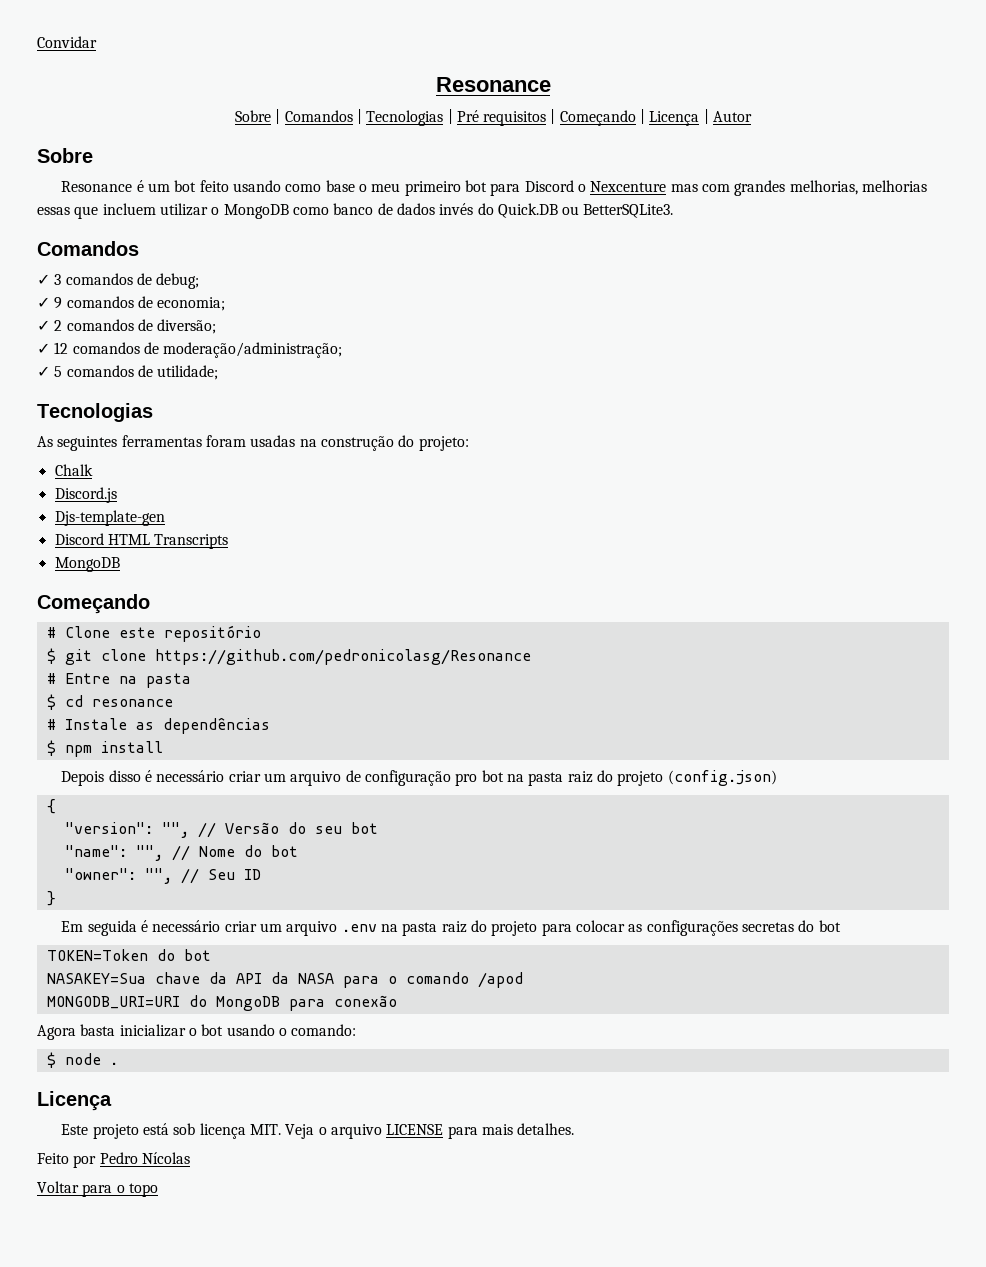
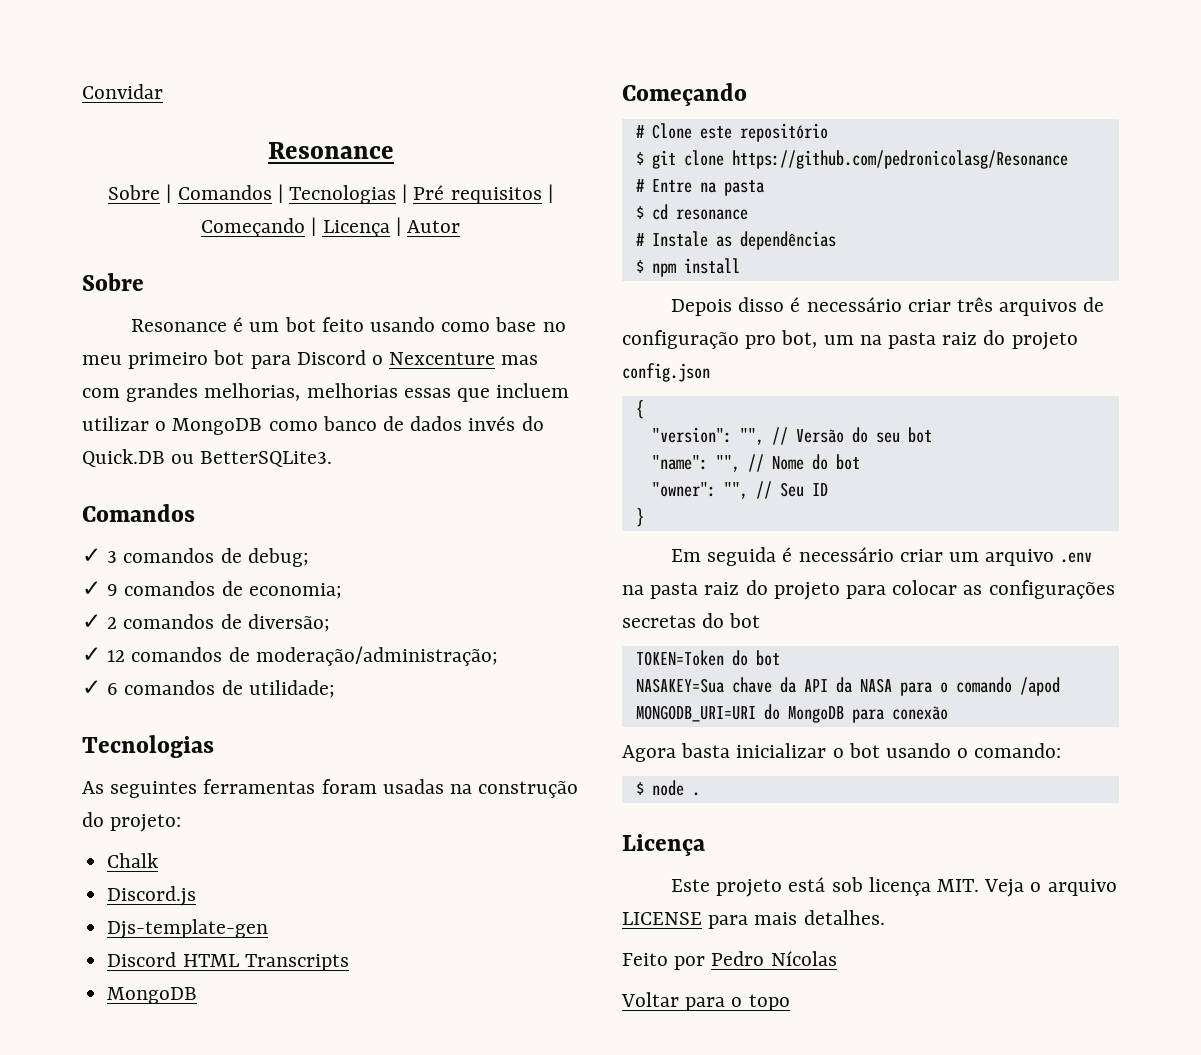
[359,184,368,192] o -> [542,322,566,332] no
[54,366,63,377] 5 -> [107,683,119,695] 6
[264,771,342,786] um arquivo -> [956,297,1078,316] três arquivos
[481,770,777,786] bot na pasta raiz do projeto (config.json) -> [781,330,1078,350] [622,363,710,382] bot, um na pasta raiz do projeto config.json

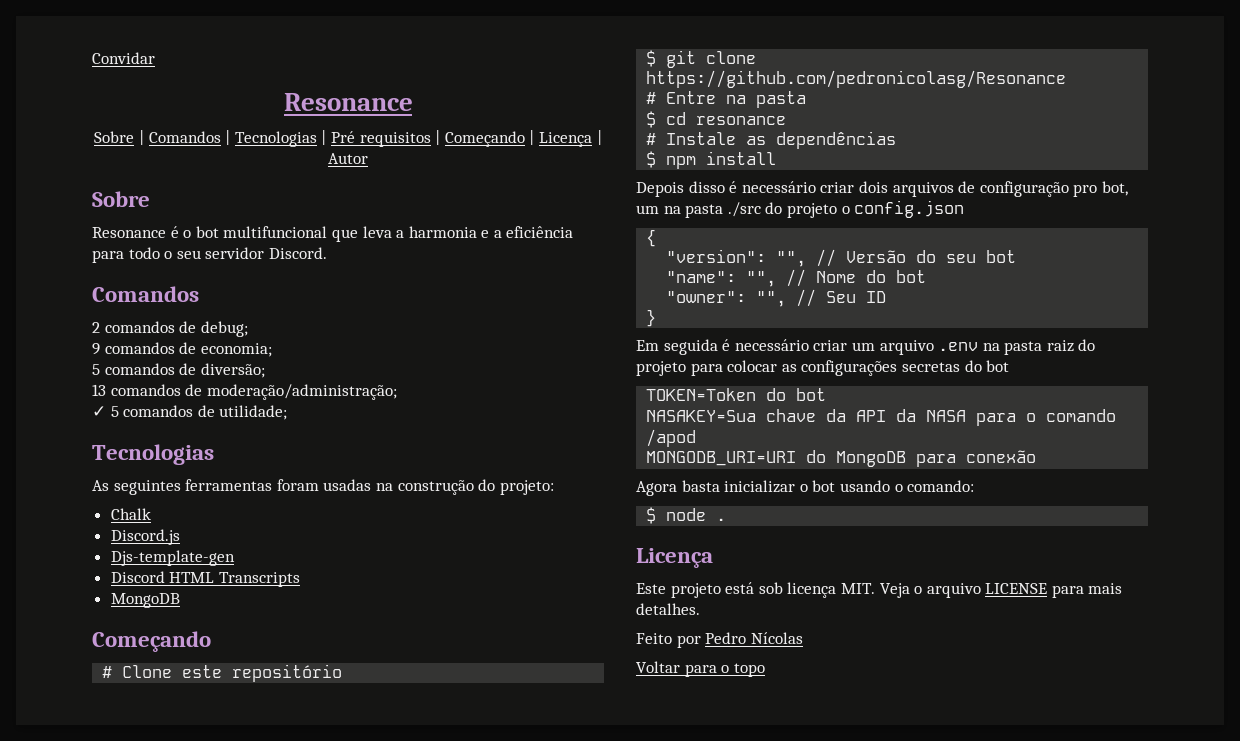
[249,317,566,332] [82,350,539,369] [82,383,570,402] [82,416,544,435] [82,449,333,467] um bot feito usando como base no meu primeiro bot para Discord o Nexcenture mas com grandes melhorias, melhorias essas que incluem utilizar o MongoDB como banco de dados invés do Quick.DB ou BetterSQLite3. -> [183,226,574,242] [92,247,327,263] o bot multifuncional que leva a harmonia e a eficiência para todo o seu servidor Discord.
[82,548,118,563] ✓ 3 -> [92,322,100,333] 2
[82,581,101,596] ✓ -> (248, 329) none
[82,614,118,629] ✓ 2 -> [92,364,100,375] 5
[82,647,126,662] ✓ 12 -> [92,384,106,396] 13
[107,683,119,695] 6 -> [110,406,119,417] 5
[956,297,993,312] três -> [858,181,888,193] dois
[942,330,1078,350] raiz do projeto -> [727,202,850,218] ./src do projeto o

